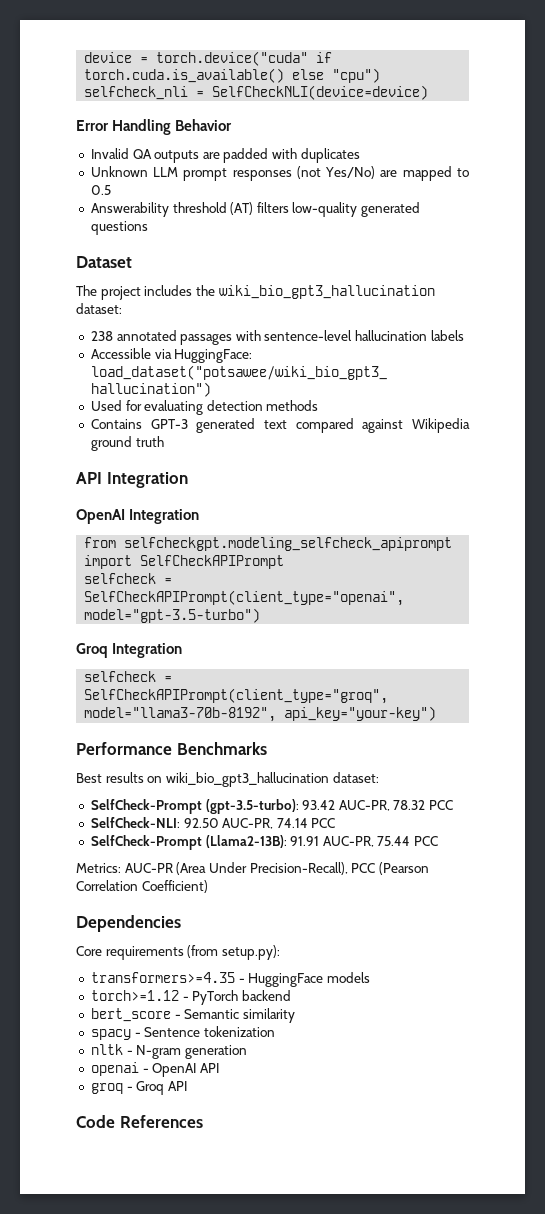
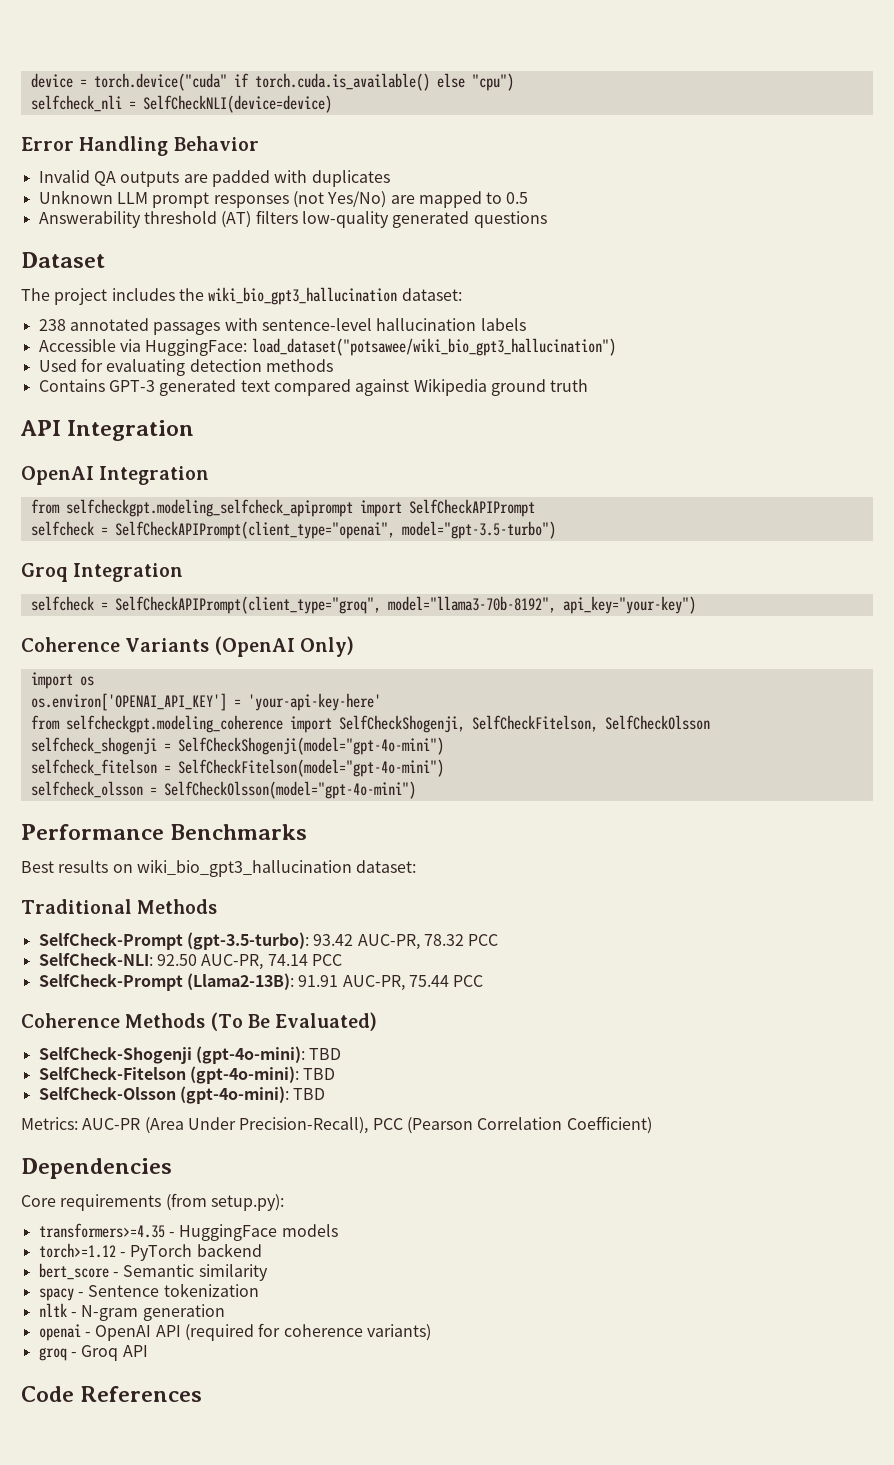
(437, 713) none -> [21,636,354,657] [30,672,94,689] [30,693,381,711] [30,715,710,733] [30,737,444,755] [30,759,444,777] [30,781,416,799] // Coherence Variants (OpenAI Only) // import os // os.environ['OPENAI_API_KEY'] = 'your-api-key-here' // from selfcheckgpt.modeling_coherence import SelfCheckShogenji, SelfCheckFitelson, SelfCheckOlsson // selfcheck_shogenji = SelfCheckShogenji(model="gpt-4o-mini") // selfcheck_fitelson = SelfCheckFitelson(model="gpt-4o-mini") // selfcheck_olsson = SelfCheckOlsson(model="gpt-4o-mini")
(379, 777) none -> [21,899,218,914] // Traditional Methods
(439, 841) none -> [21,1012,378,1031] [38,1046,342,1064] [38,1066,336,1084] [38,1086,326,1104] // Coherence Methods (To Be Evaluated) // SelfCheck-Shogenji (gpt-4o-mini): TBD // SelfCheck-Fitelson (gpt-4o-mini): TBD // SelfCheck-Olsson (gpt-4o-mini): TBD
(219, 1068) none -> [184,1323,431,1341] (required for coherence variants)

